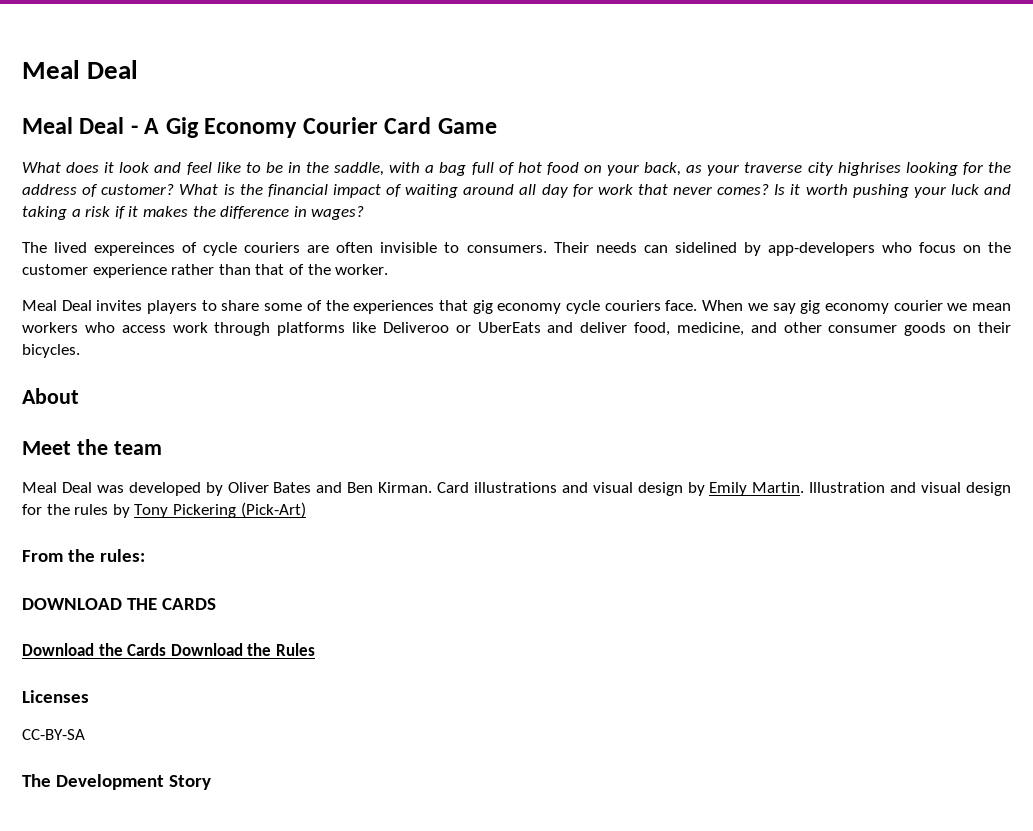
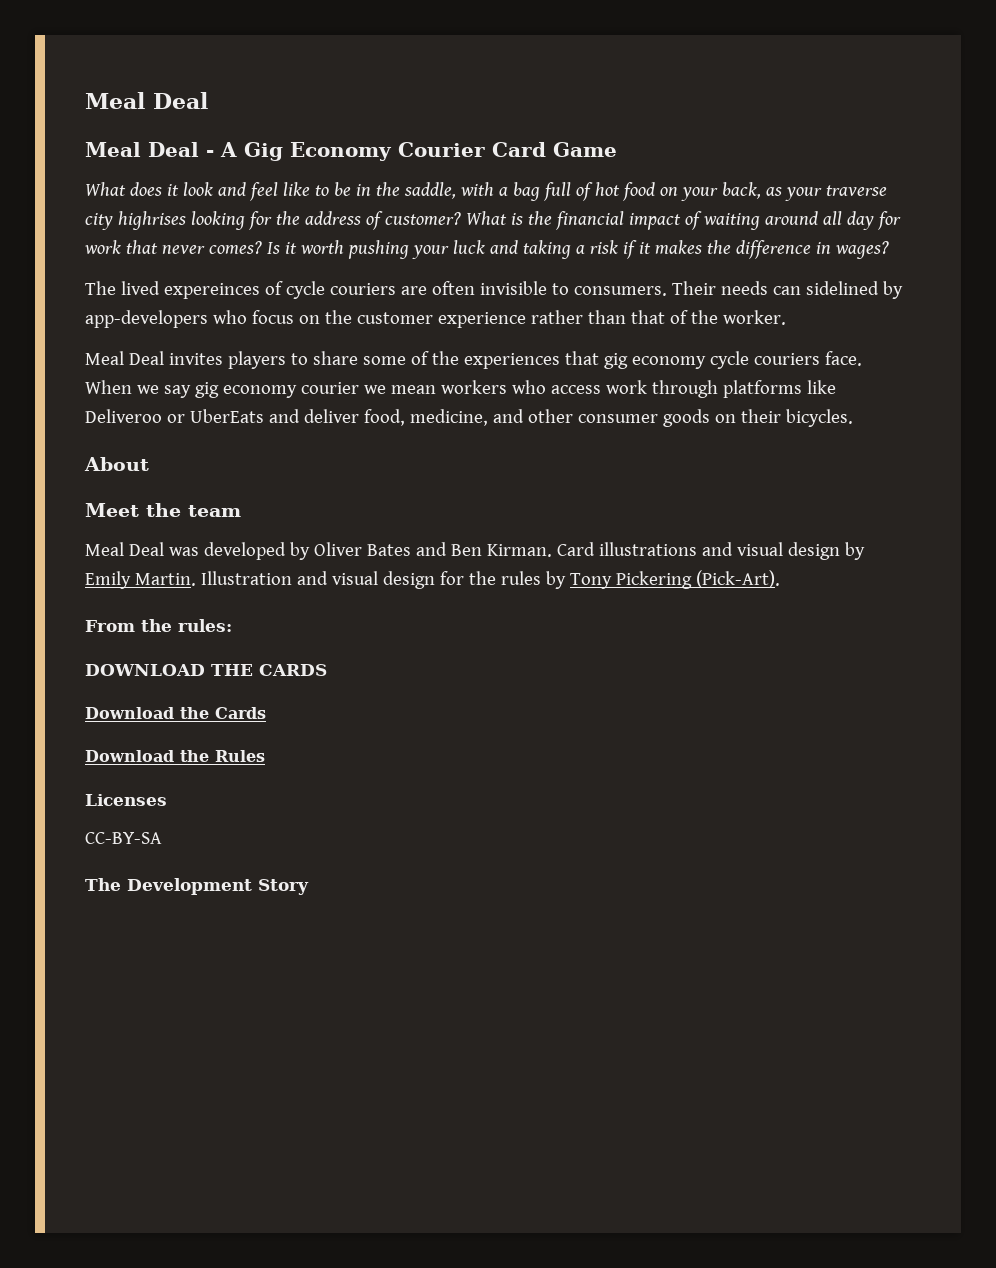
[240,502,306,518] (Pick-Art) -> [695,570,780,588] (Pick-Art).
(167, 649) none -> (266, 713) //

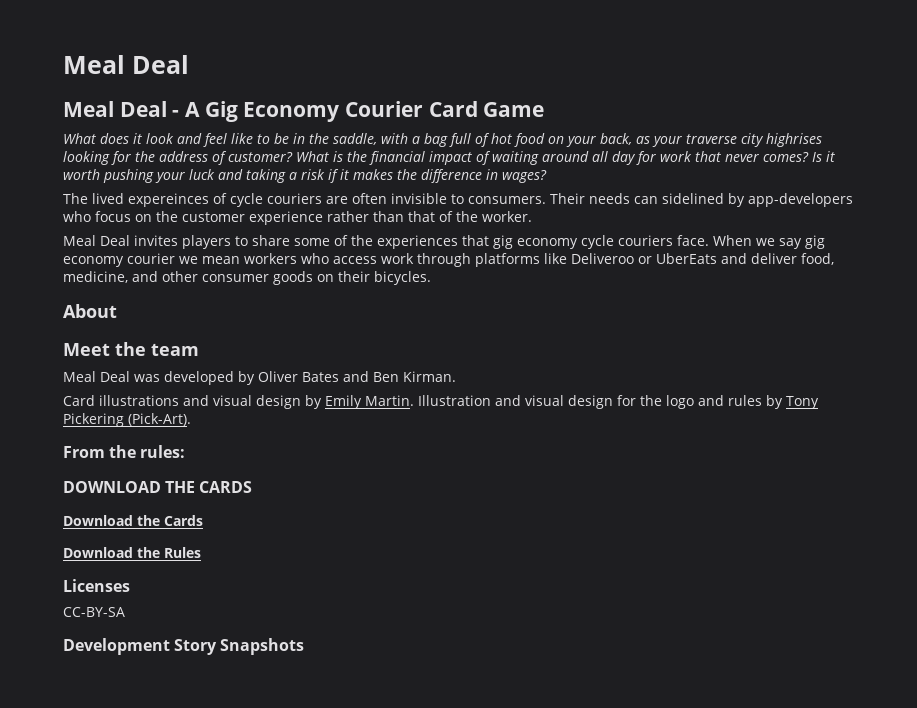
(552, 550) none -> (456, 376) //
(496, 578) none -> [666,395,724,409] logo and
[85,878,121,891] The -> (125, 612) none
(309, 887) none -> [220,638,305,655] Snapshots

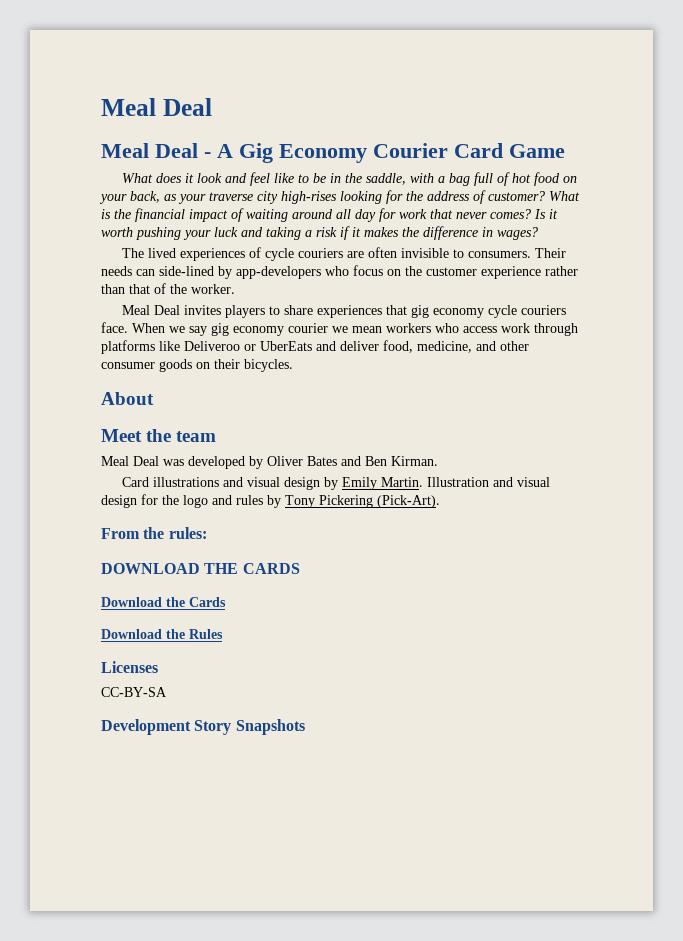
[766,133,822,147] highrises -> [281,191,337,204] high-rises
[128,193,209,207] expereinces -> [179,248,245,261] experiences
[662,193,724,204] sidelined -> [159,266,214,276] side-lined
[294,235,373,246] some of the -> (313, 310) none

